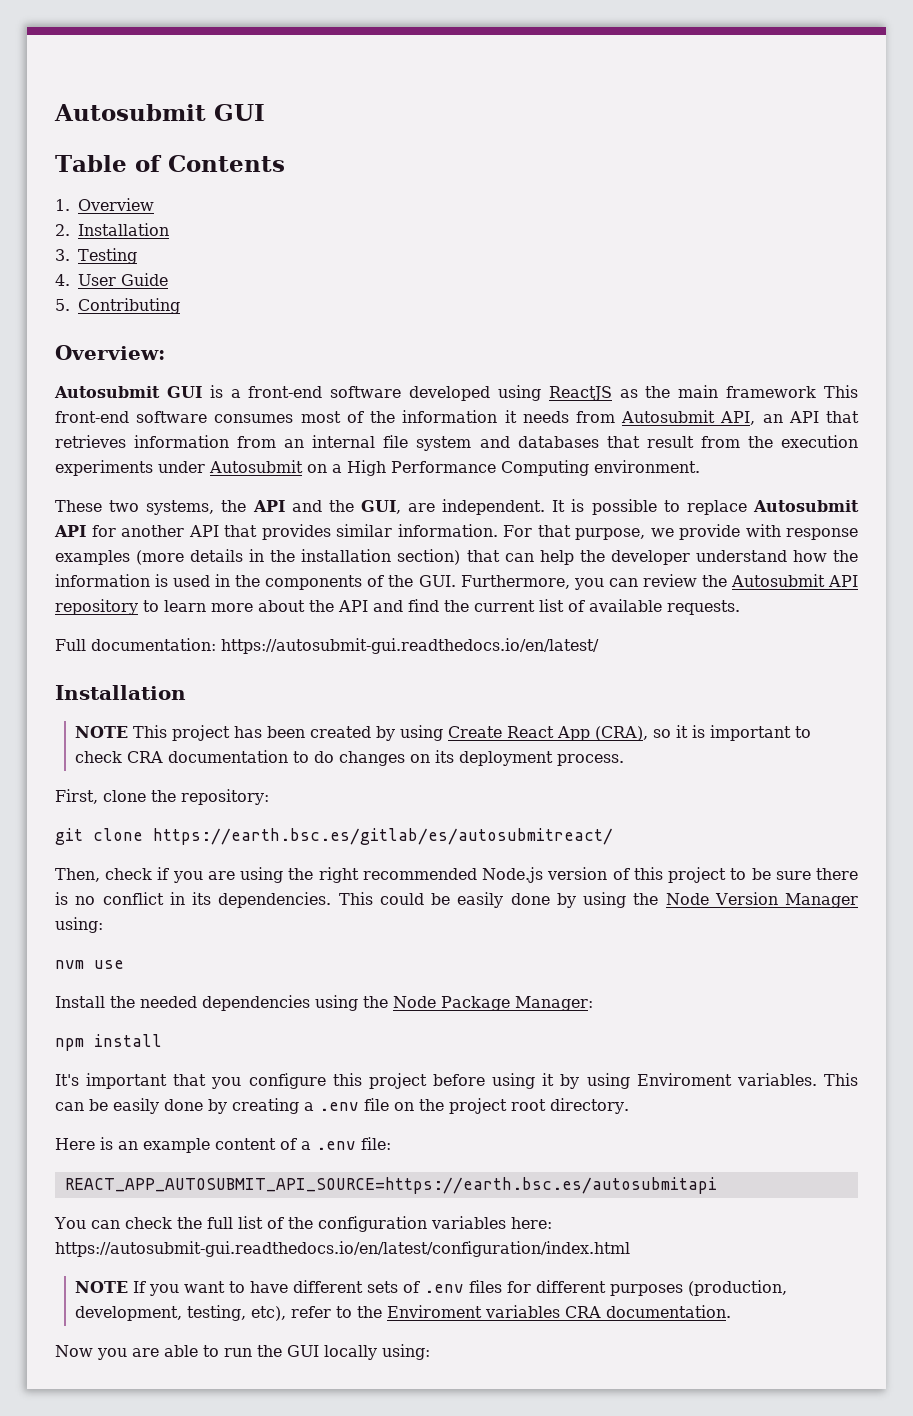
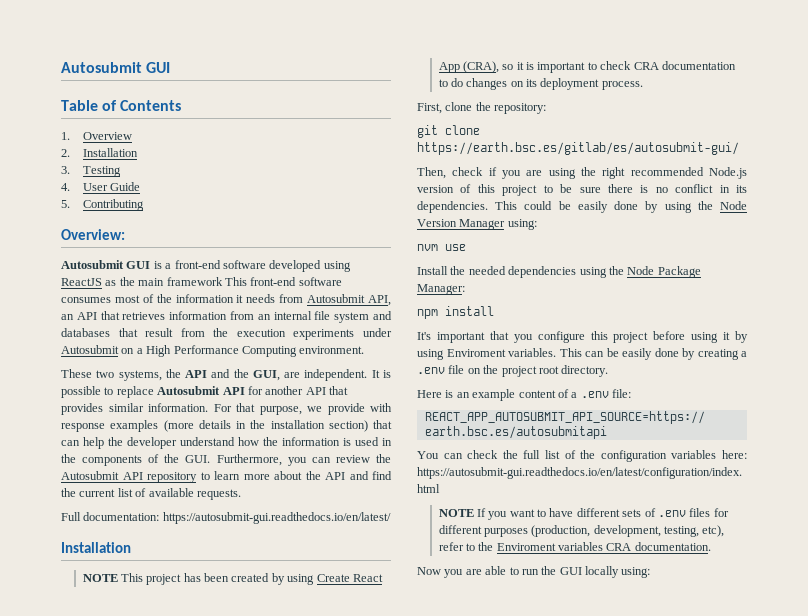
[153,828,613,845] https://earth.bsc.es/gitlab/es/autosubmitreact/ -> [417,142,739,155] https://earth.bsc.es/gitlab/es/autosubmit-gui/

